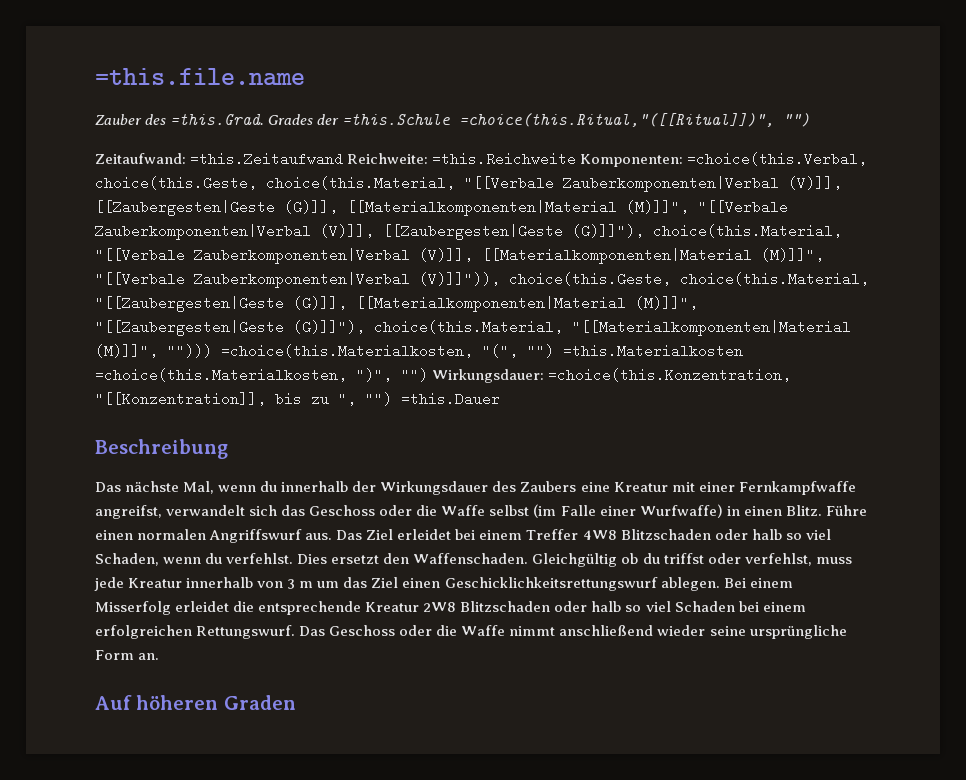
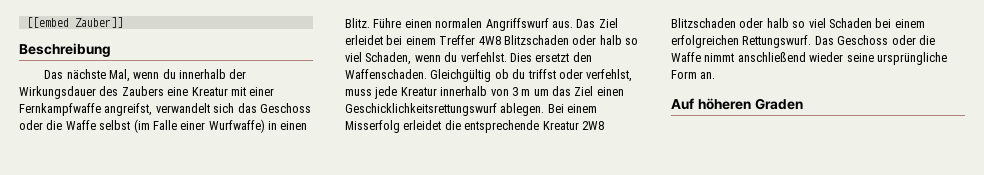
[95,68,305,86] [95,113,811,127] [95,152,868,167] [95,176,842,192] [95,200,788,216] [95,224,842,240] [95,248,824,264] [95,272,869,288] [95,296,698,312] [95,320,851,336] [95,344,743,358] [95,368,792,383] [95,392,500,406] =this.file.name // Zauber des =this.Grad. Grades der =this.Schule =choice(this.Ritual,"([[Ritual]])", "") // Zeitaufwand: =this.Zeitaufwand Reichweite: =this.Reichweite Komponenten: =choice(this.Verbal, choice(this.Geste, choice(this.Material, "[[Verbale Zauberkomponenten|Verbal (V)]], [[Zaubergesten|Geste (G)]], [[Materialkomponenten|Material (M)]]", "[[Verbale Zauberkomponenten|Verbal (V)]], [[Zaubergesten|Geste (G)]]"), choice(this.Material, "[[Verbale Zauberkomponenten|Verbal (V)]], [[Materialkomponenten|Material (M)]]", "[[Verbale Zauberkomponenten|Verbal (V)]]")), choice(this.Geste, choice(this.Material, "[[Zaubergesten|Geste (G)]], [[Materialkomponenten|Material (M)]]", "[[Zaubergesten|Geste (G)]]"), choice(this.Material, "[[Materialkomponenten|Material (M)]]", ""))) =choice(this.Materialkosten, "(", "") =this.Materialkosten =choice(this.Materialkosten, ")", "") Wirkungsdauer: =choice(this.Konzentration, "[[Konzentration]], bis zu ", "") =this.Dauer -> [26,17,123,28] [[embed Zauber]]

